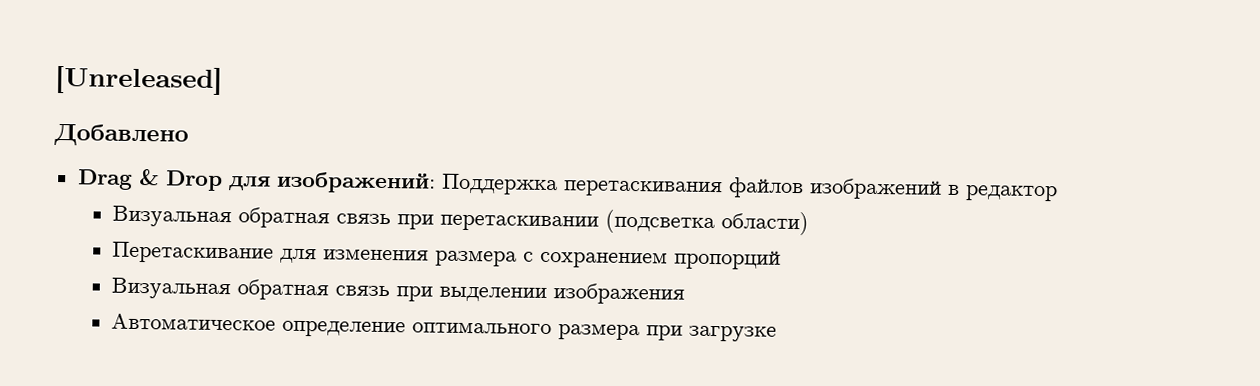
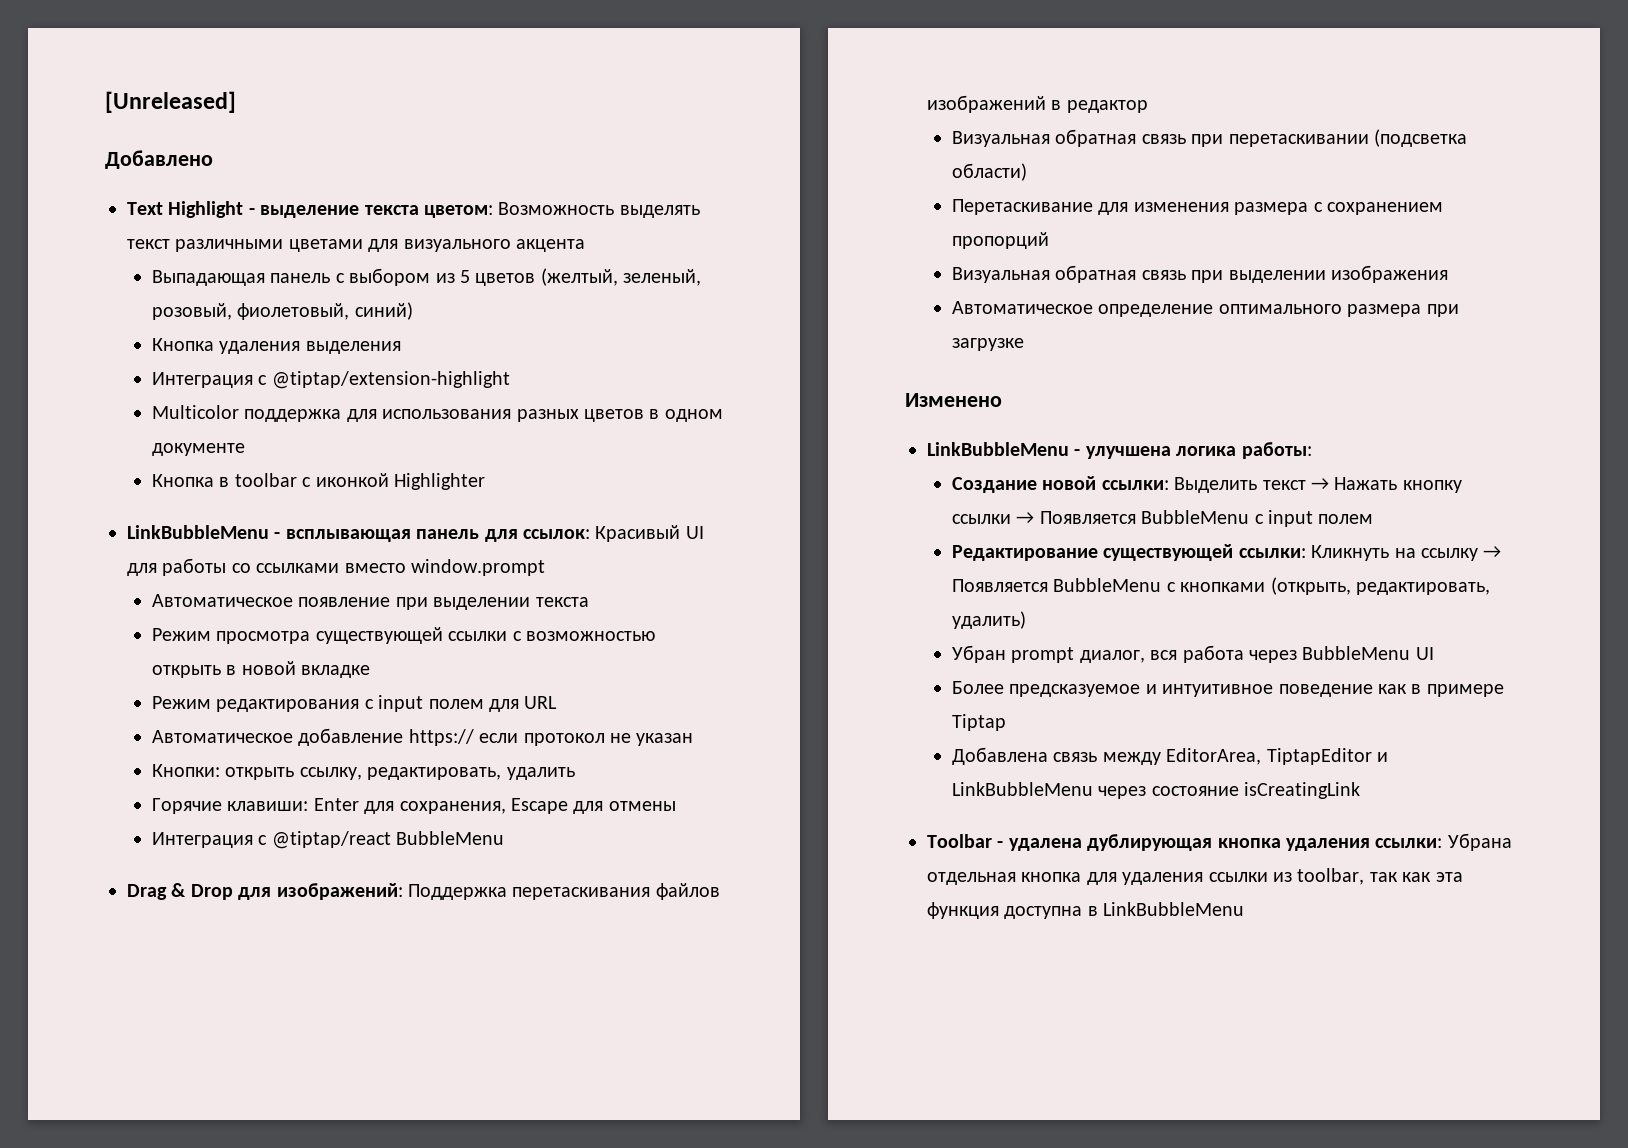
(189, 135) none -> [127,201,700,218] [127,239,585,252] [151,268,702,286] [151,302,413,320] [151,338,401,354] [151,371,510,389] [151,405,723,422] [151,443,245,456] [151,473,485,490] [127,525,704,542] [127,558,545,576] [151,594,589,610] [151,627,655,644] [151,661,371,678] [151,695,558,712] [151,728,694,746] [151,764,575,780] [151,798,676,814] [151,831,505,849] // Text Highlight - выделение текста цветом: Возможность выделять текст различными цветами для визуального акцента // Выпадающая панель с выбором из 5 цветов (желтый, зеленый, розовый, фиолетовый, синий) // Кнопка удаления выделения // Интеграция с @tiptap/extension-highlight // Multicolor поддержка для использования разных цветов в одном документе // Кнопка в toolbar с иконкой Highlighter // LinkBubbleMenu - всплывающая панель для ссылок: Красивый UI для работы со ссылками вместо window.prompt // Автоматическое появление при выделении текста // Режим просмотра существующей ссылки с возможностью открыть в новой вкладке // Режим редактирования с input полем для URL // Автоматическое добавление https:// если протокол не указан // Кнопки: открыть ссылку, редактировать, удалить // Горячие клавиши: Enter для сохранения, Escape для отмены // Интеграция с @tiptap/react BubbleMenu
(778, 333) none -> [905,393,1002,407] [927,442,1312,459] [951,476,1462,493] [951,510,1374,527] [951,544,1502,561] [951,577,1490,595] [951,611,1026,629] [951,645,1434,663] [951,681,1504,697] [951,714,1006,731] [951,747,1388,765] [951,782,1361,799] [927,833,1512,851] [927,868,1463,885] [927,902,1245,919] // Изменено // LinkBubbleMenu - улучшена логика работы: // Создание новой ссылки: Выделить текст → Нажать кнопку ссылки → Появляется BubbleMenu с input полем // Редактирование существующей ссылки: Кликнуть на ссылку → Появляется BubbleMenu с кнопками (открыть, редактировать, удалить) // Убран prompt диалог, вся работа через BubbleMenu UI // Более предсказуемое и интуитивное поведение как в примере Tiptap // Добавлена связь между EditorArea, TiptapEditor и LinkBubbleMenu через состояние isCreatingLink // Toolbar - удалена дублирующая кнопка удаления ссылки: Убрана отдельная кнопка для удаления ссылки из toolbar, так как эта функция доступна в LinkBubbleMenu

